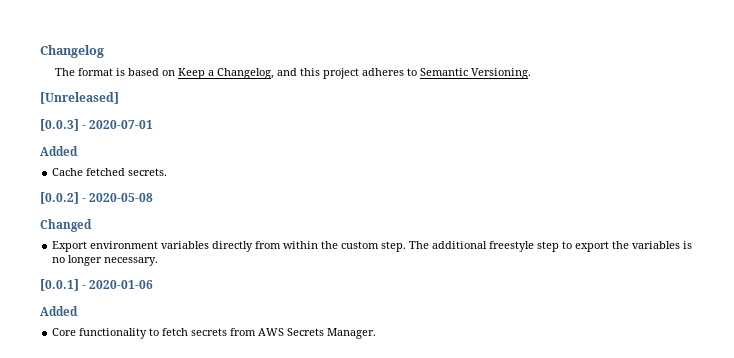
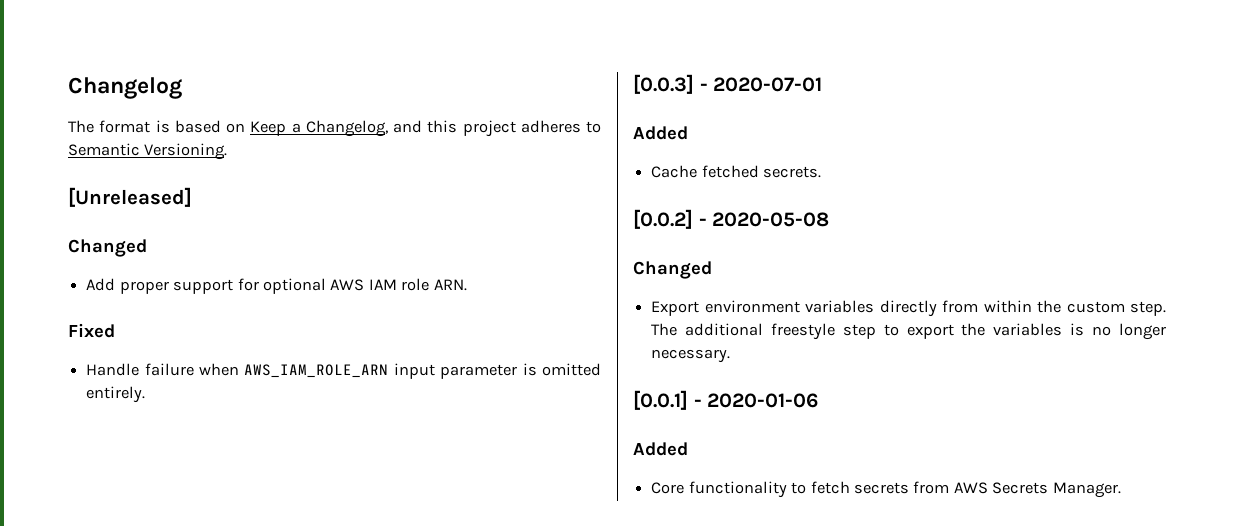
(119, 98) none -> [68,239,147,257] [86,278,467,294] [68,323,115,338] [86,363,601,379] [86,386,146,403] // Changed // Add proper support for optional AWS IAM role ARN. // Fixed // Handle failure when AWS_IAM_ROLE_ARN input parameter is omitted entirely.

